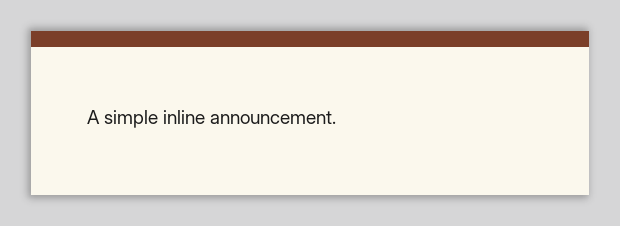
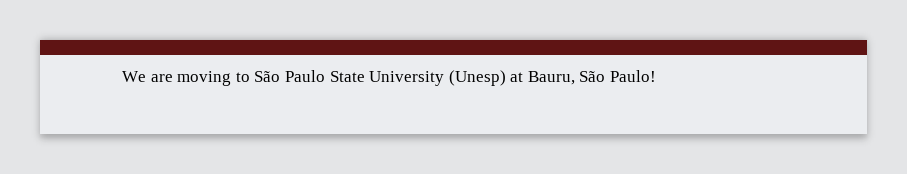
[87,110,337,128] A simple inline announcement. -> [122,70,657,86] We are moving to São Paulo State University (Unesp) at Bauru, São Paulo!

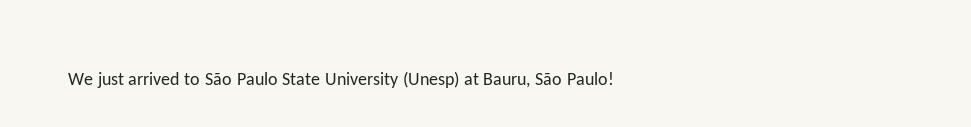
[150,71,232,86] are moving -> [96,72,180,88] just arrived

